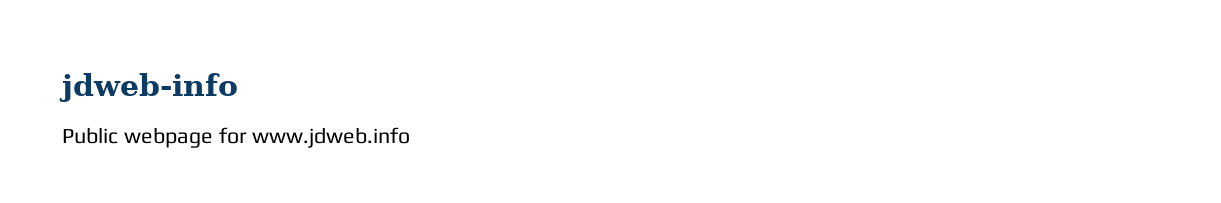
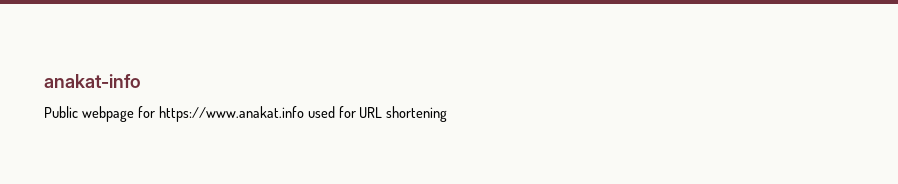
[59,73,238,102] jdweb-info -> [44,74,141,88] anakat-info
[252,127,411,148] www.jdweb.info -> [158,106,448,122] https://www.anakat.info used for URL shortening

